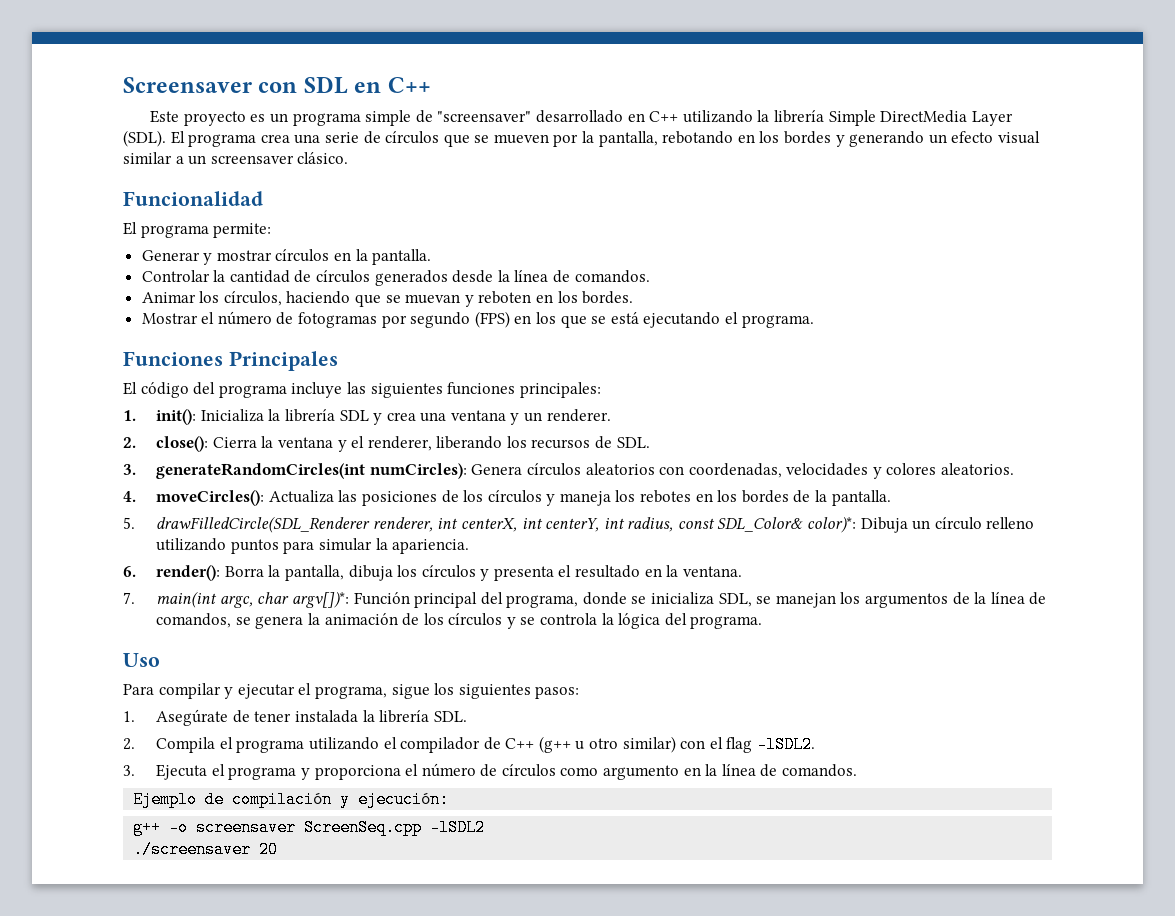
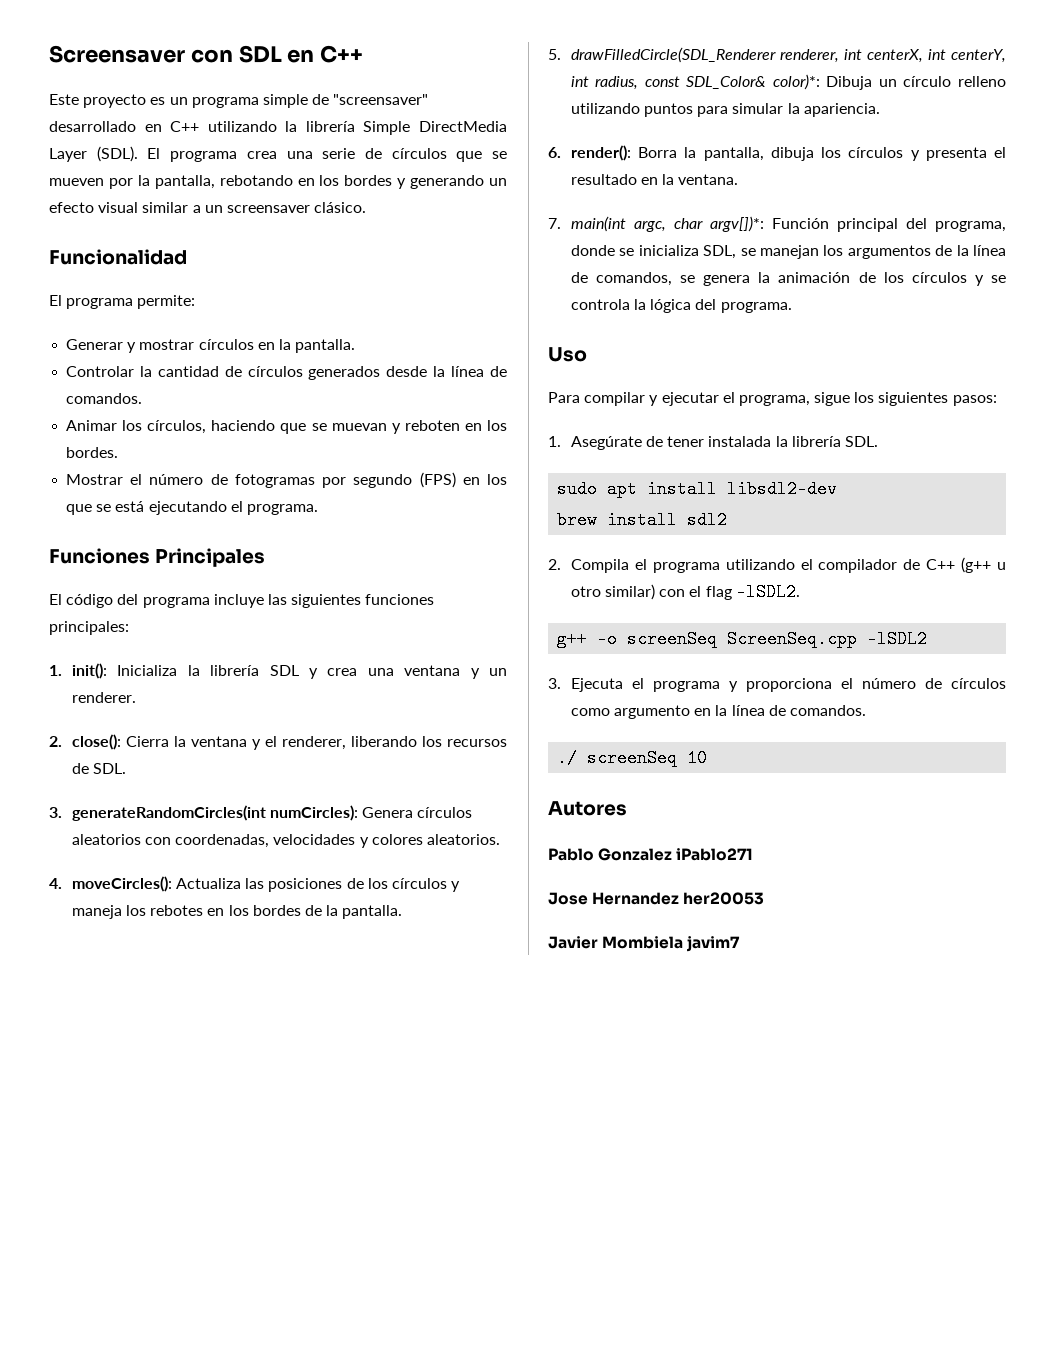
(467, 716) none -> [557,480,838,498] [557,511,728,529] // sudo apt install libsdl2-dev // brew install sdl2
(816, 744) none -> [557,630,928,648] // g++ -o screenSeq ScreenSeq.cpp -lSDL2
[133,791,450,808] [133,819,486,836] [133,841,279,858] Ejemplo de compilación y ejecución: // g++ -o screensaver ScreenSeq.cpp -lSDL2 // ./screensaver 20 -> [557,749,708,767] [548,801,627,816] [548,848,754,861] [548,892,765,905] [548,936,741,952] ./ screenSeq 10 // Autores // Pablo Gonzalez iPablo271 // Jose Hernandez her20053 // Javier Mombiela javim7

